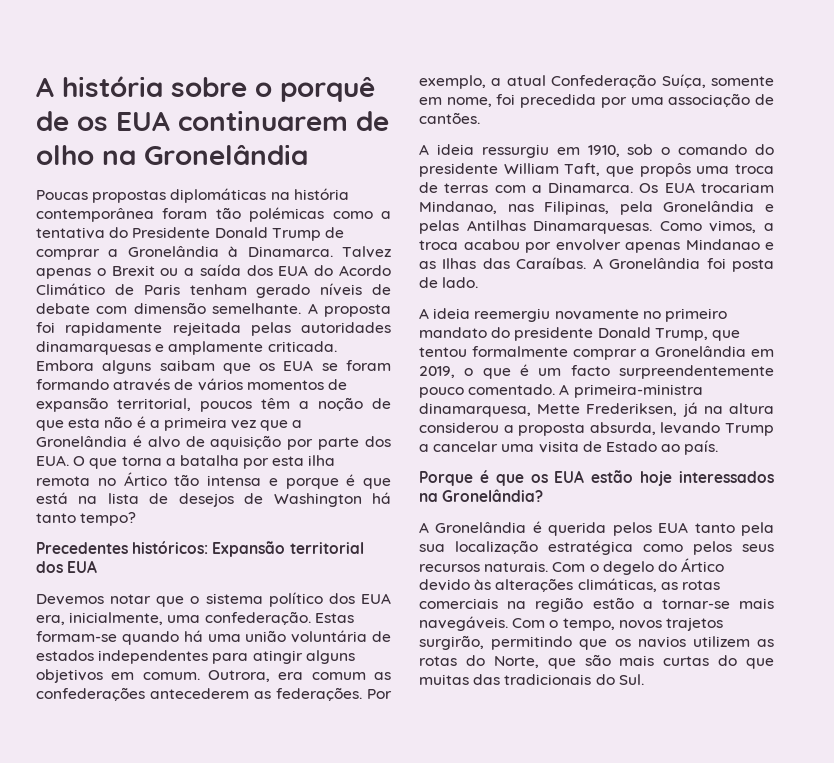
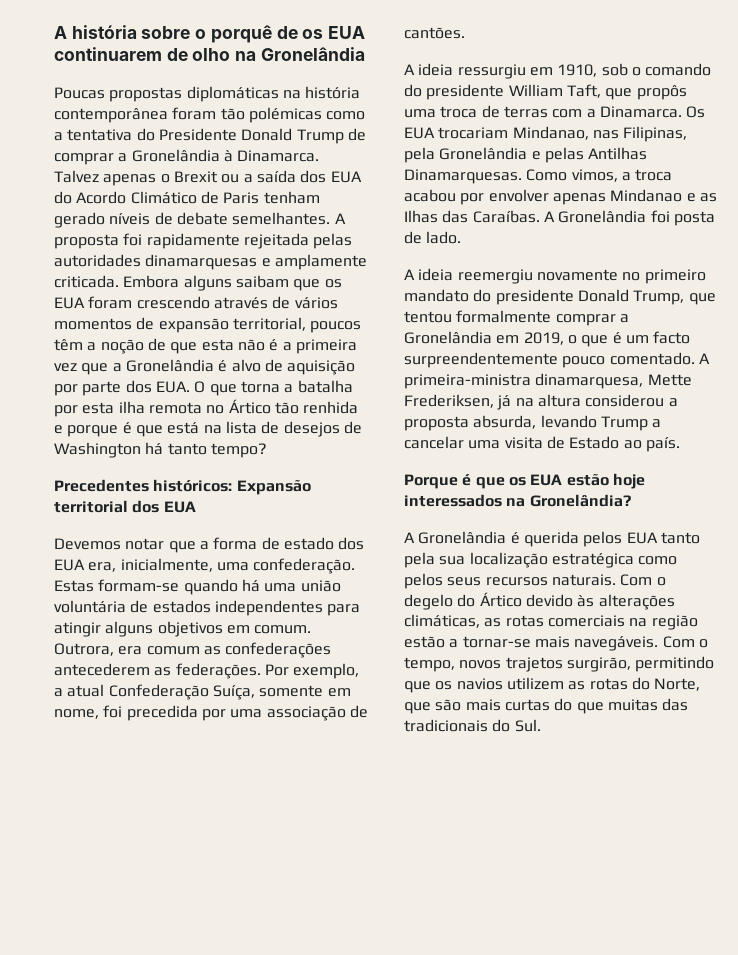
[96,302,302,314] com dimensão semelhante. -> [232,212,331,225] semelhantes.
[321,360,391,371] [36,379,109,390] se foram formando -> [88,296,210,309] foram crescendo
[207,475,261,486] intensa -> [303,401,359,414] renhida
[190,592,323,607] o sistema político -> [199,537,334,550] a forma de estado

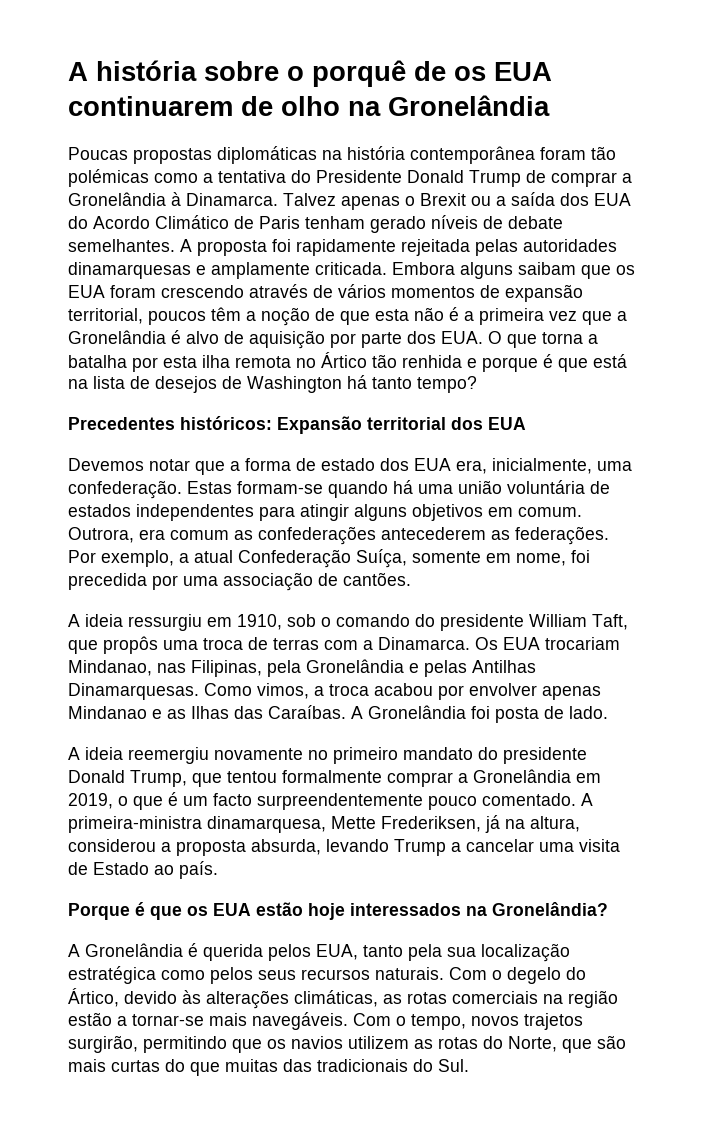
[537,394,581,407] altura -> [530,816,580,832] altura,
[626,532,658,544] EUA -> [316,944,358,960] EUA,
[479,592,522,607] Ártico -> [68,988,119,1007] Ártico,

